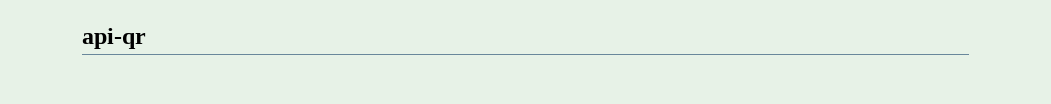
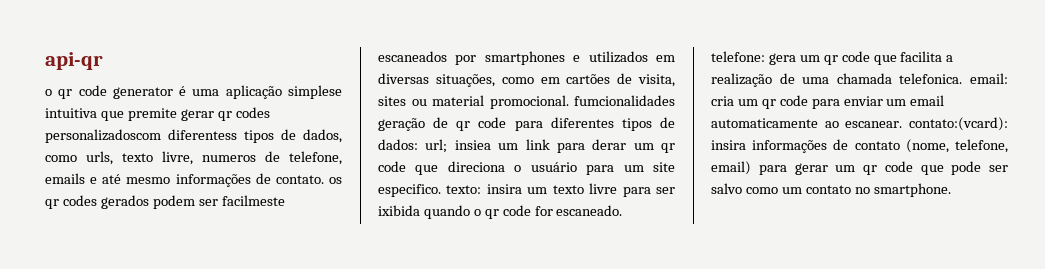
(146, 38) none -> [45,85,342,99] [45,107,270,121] [45,129,342,143] [45,151,342,165] [45,173,343,187] [45,195,285,209] [378,51,675,65] [378,73,675,87] [378,95,675,109] [378,117,675,131] [378,139,675,153] [378,161,676,175] [378,183,676,197] [378,205,623,219] [711,51,954,65] [711,73,1008,87] [711,95,945,109] [711,117,1008,131] [711,139,1008,153] [711,161,1008,175] [711,183,951,197] // o qr code generator é uma aplicação simplese intuitiva que premite gerar qr codes personalizadoscom diferentess tipos de dados, como urls, texto livre, numeros de telefone, emails e até mesmo informações de contato. os qr codes gerados podem ser facilmeste escaneados por smartphones e utilizados em diversas situações, como em cartões de visita, sites ou material promocional. fumcionalidades geração de qr code para diferentes tipos de dados: url; insiea um link para derar um qr code que direciona o usuário para um site especifico. texto: insira um texto livre para ser ixibida quando o qr code for escaneado. telefone: gera um qr code que facilita a realização de uma chamada telefonica. email: cria um qr code para enviar um email automaticamente ao escanear. contato:(vcard): insira informações de contato (nome, telefone, email) para gerar um qr code que pode ser salvo como um contato no smartphone.

